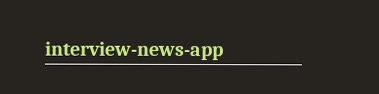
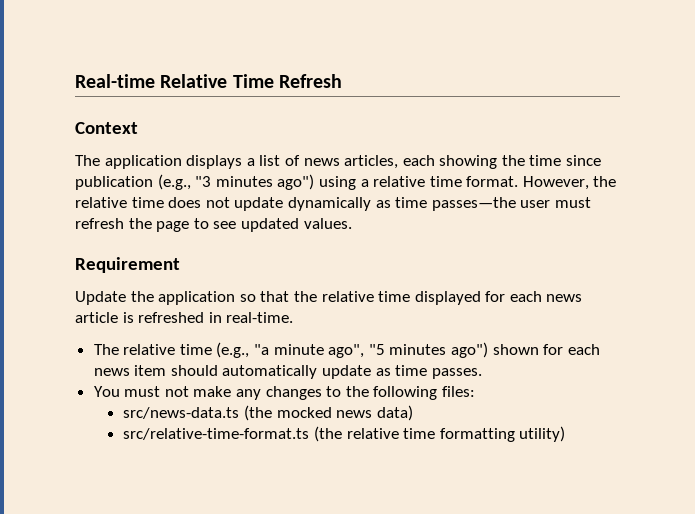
[44,41,224,61] interview-news-app -> [75,74,343,88] [75,122,138,134] [75,155,602,169] [75,174,617,190] [75,197,591,211] [75,218,352,232] [75,257,180,273] [75,291,583,305] [75,312,294,323] [93,342,600,358] [93,365,482,379] [93,386,476,400] [123,405,413,421] [123,426,566,442] Real-time Relative Time Refresh // Context // The application displays a list of news articles, each showing the time since publication (e.g., "3 minutes ago") using a relative time format. However, the relative time does not update dynamically as time passes—the user must refresh the page to see updated values. // Requirement // Update the application so that the relative time displayed for each news article is refreshed in real-time. // The relative time (e.g., "a minute ago", "5 minutes ago") shown for each news item should automatically update as time passes. // You must not make any changes to the following files: // src/news-data.ts (the mocked news data) // src/relative-time-format.ts (the relative time formatting utility)

